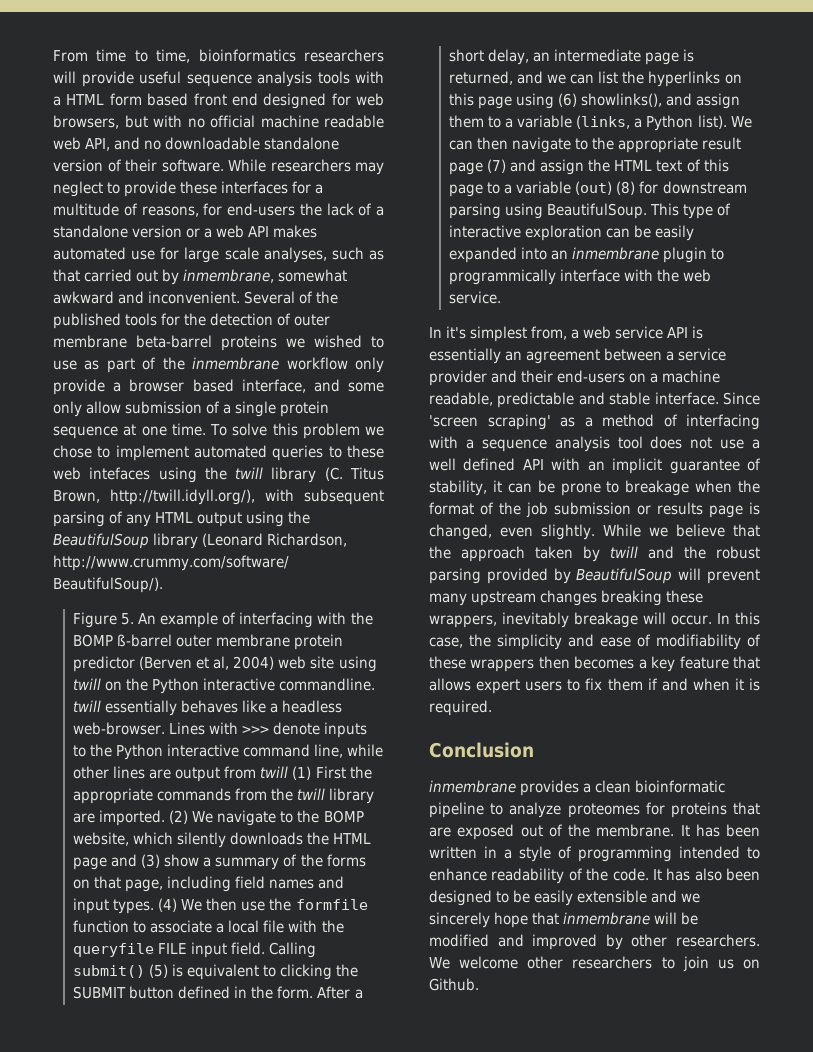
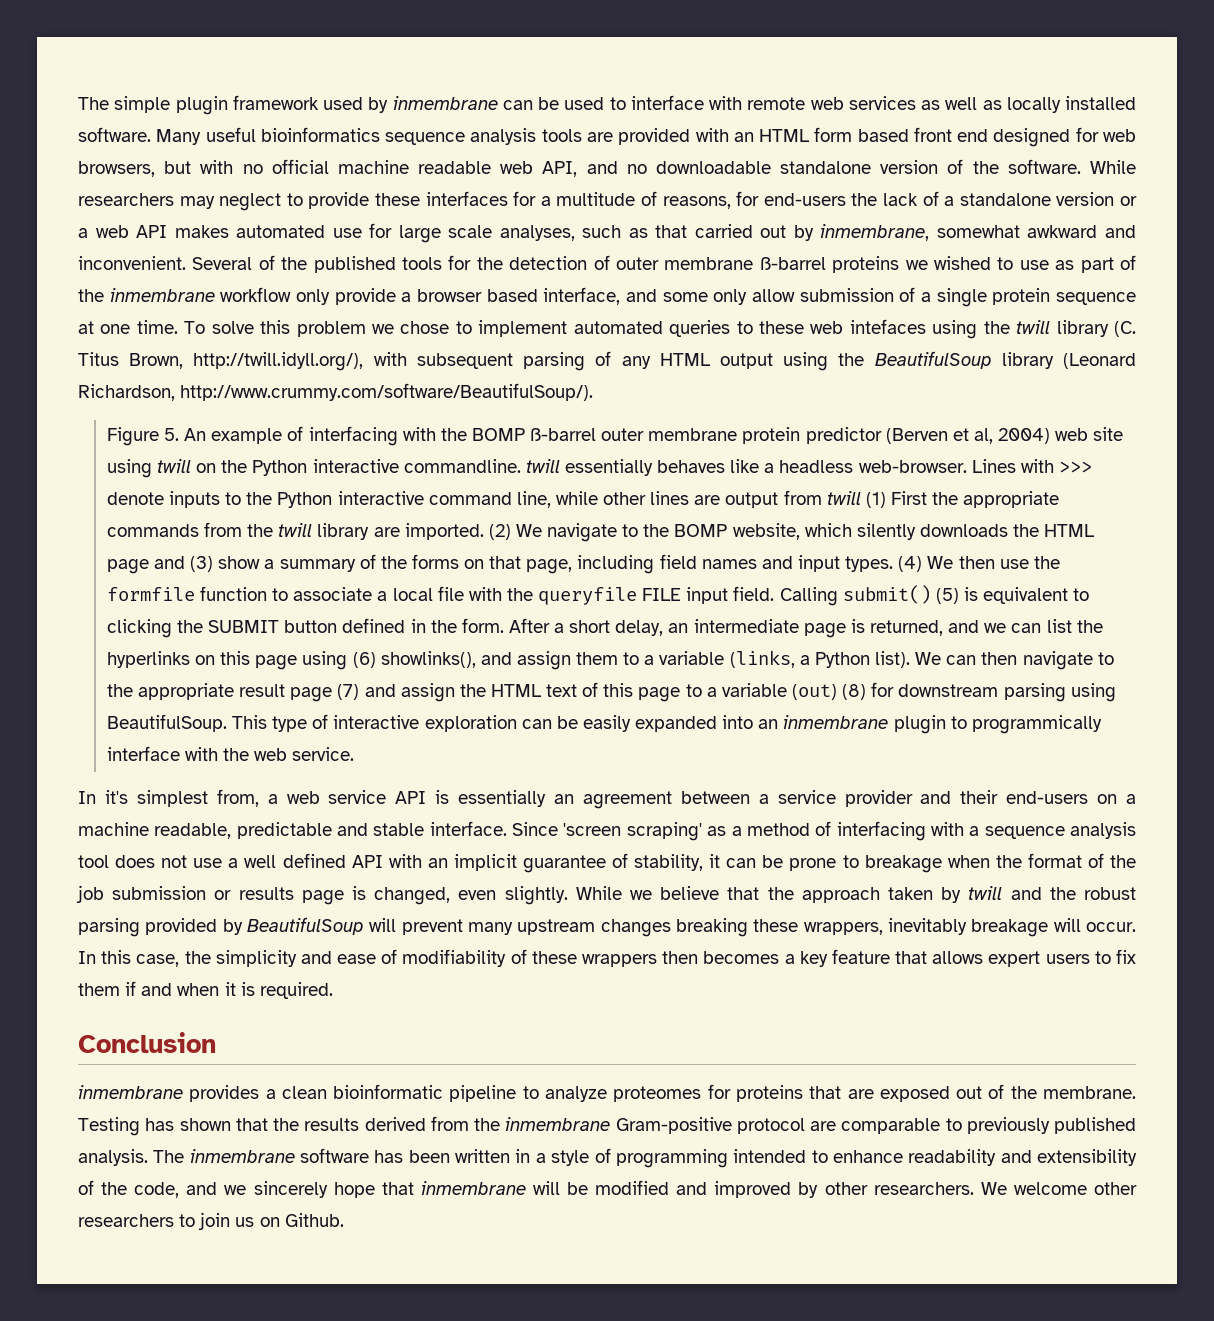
[53,49,384,63] [53,71,384,87] [53,96,61,106] From time to time, bioinformatics researchers will provide useful sequence analysis tools with a -> [78,95,1136,115] [78,127,754,145] The simple plugin framework used by inmembrane can be used to interface with remote web services as well as locally installed software. Many useful bioinformatics sequence analysis tools are provided with an
[125,159,157,172] their -> [972,161,999,174] the
[136,335,212,348] beta-barrel -> [759,257,826,270] ß-barrel
[680,825,690,836] It -> [78,1116,1136,1136] [78,1148,370,1166] Testing has shown that the results derived from the inmembrane Gram-positive protocol are comparable to previously published analysis. The inmembrane software
[568,868,760,881] [429,890,648,906] of the code. It has also been designed to be easily extensible -> [1000,1149,1138,1166] [78,1180,180,1198] and extensibility of the code,

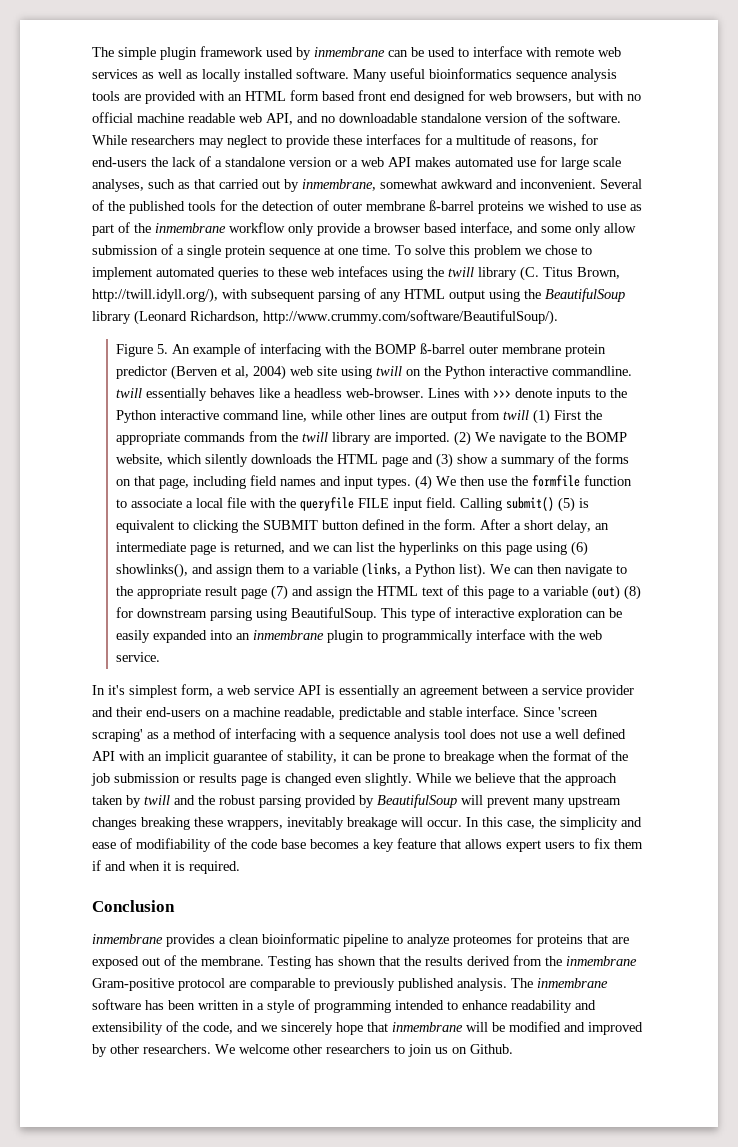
[216,789,259,807] from, -> [181,684,213,697] form,
[374,887,451,905] changed, -> [285,773,332,786] changed
[531,951,699,967] these wrappers then -> [230,839,306,849] the code base

